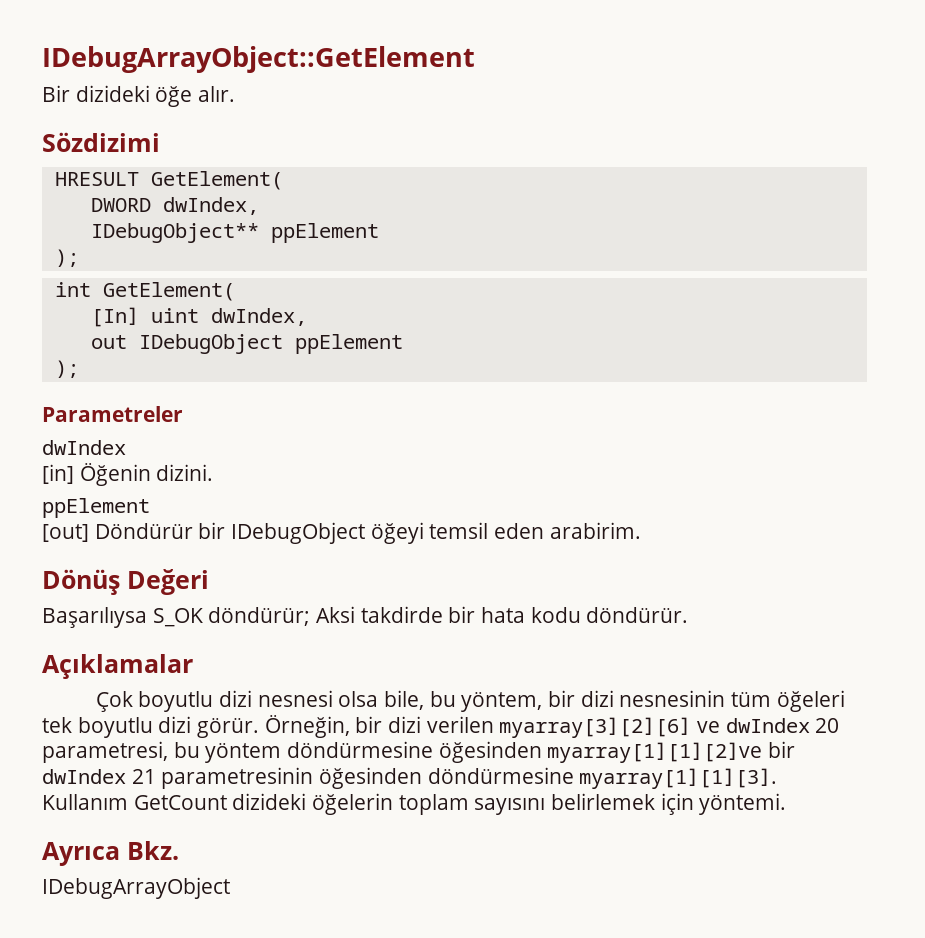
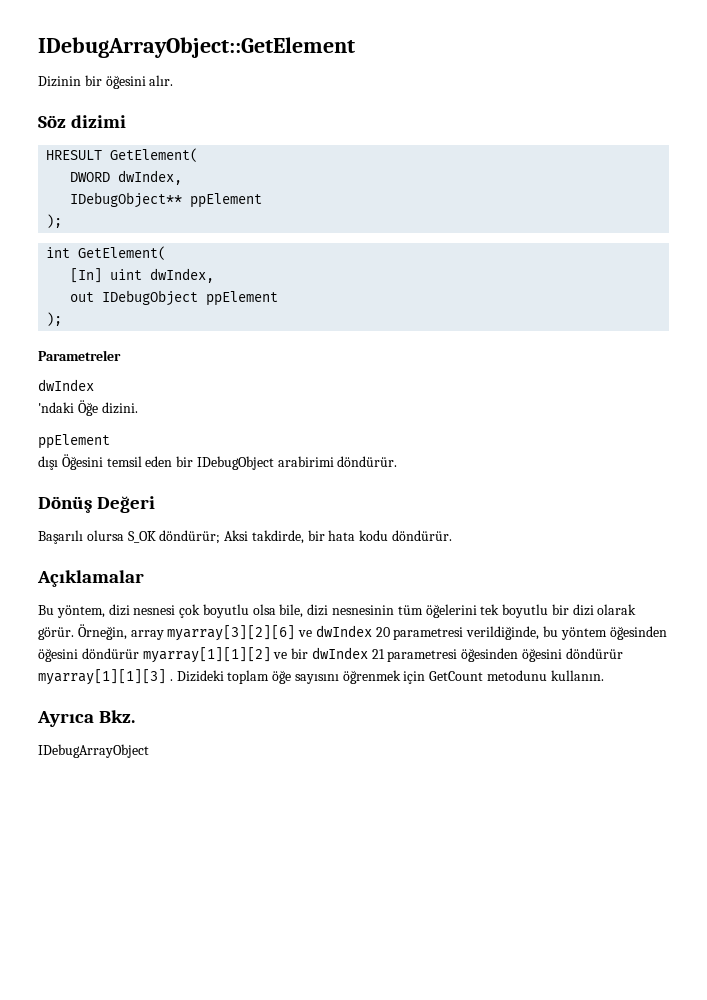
[42,85,193,107] Bir dizideki öğe -> [38,75,146,89] Dizinin bir öğesini
[42,132,160,152] Sözdizimi -> [38,115,127,128] Söz dizimi
[42,463,151,486] [in] Öğenin -> [38,400,98,416] 'ndaki Öğe
[42,522,641,544] [out] Döndürür bir IDebugObject öğeyi temsil eden arabirim. -> [38,454,398,470] dışı Öğesini temsil eden bir IDebugObject arabirimi döndürür.
[42,607,147,628] Başarılıysa -> [38,530,124,544] Başarılı olursa
[360,606,443,623] takdirde -> [251,530,304,544] takdirde,
[95,690,576,712] Çok boyutlu dizi nesnesi olsa bile, bu yöntem, bir -> [38,604,304,618] Bu yöntem, dizi nesnesi çok boyutlu olsa bile,
[776,690,845,712] öğeleri -> [425,604,477,618] öğelerini
[158,715,840,738] [42,741,796,763] [42,767,778,789] [42,793,787,815] dizi görür. Örneğin, bir dizi verilen myarray[3][2][6] ve dwIndex 20 parametresi, bu yöntem döndürmesine öğesinden myarray[1][1][2]ve bir dwIndex 21 parametresinin öğesinden döndürmesine myarray[1][1][3]. Kullanım GetCount dizideki öğelerin toplam sayısını belirlemek için yöntemi. -> [551,604,637,616] [38,624,667,641] [38,647,623,663] [38,669,604,685] bir dizi olarak görür. Örneğin, array myarray[3][2][6] ve dwIndex 20 parametresi verildiğinde, bu yöntem öğesinden öğesini döndürür myarray[1][1][2] ve bir dwIndex 21 parametresi öğesinden öğesini döndürür myarray[1][1][3] . Dizideki toplam öğe sayısını öğrenmek için GetCount metodunu kullanın.

